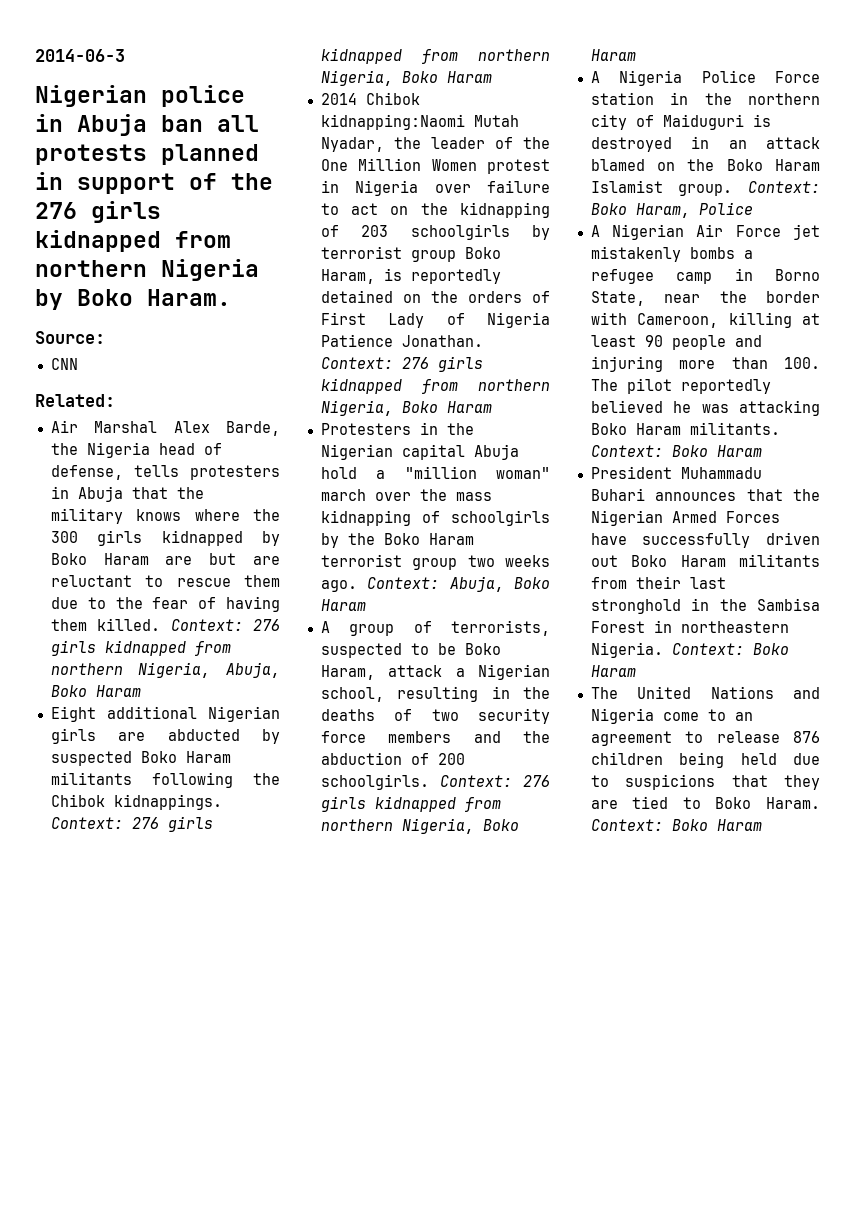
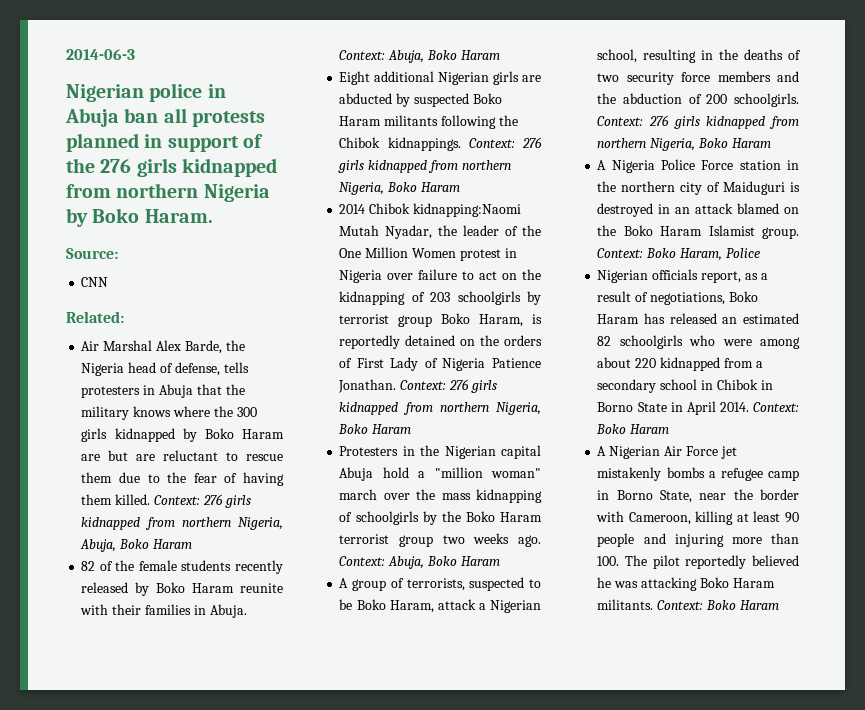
(141, 691) none -> [81,560,283,574] [81,582,283,596] [80,604,247,618] [339,50,500,63] // 82 of the female students recently released by Boko Haram reunite with their families in Abuja. Context: Abuja, Boko Haram
(753, 208) none -> [597,269,768,283] [597,291,758,305] [597,313,799,324] [597,335,800,349] [597,357,763,371] [597,379,773,393] [597,401,799,415] [596,424,670,434] // Nigerian officials report, as a result of negotiations, Boko Haram has released an estimated 82 schoolgirls who were among about 220 kidnapped from a secondary school in Chibok in Borno State in April 2014. Context: Boko Haram
[590,466,762,479] [590,488,820,501] [590,510,780,526] [590,532,820,548] [590,554,820,567] [590,576,726,589] [590,598,820,614] [590,620,789,633] [590,642,789,658] [590,665,636,677] [590,686,820,699] [590,708,753,724] [590,731,820,746] [590,752,820,768] [590,774,820,790] [590,796,820,809] [590,819,762,831] // President Muhammadu Buhari announces that the Nigerian Armed Forces have successfully driven out Boko Haram militants from their last stronghold in the Sambisa Forest in northeastern Nigeria. Context: Boko Haram // The United Nations and Nigeria come to an agreement to release 876 children being held due to suspicions that they are tied to Boko Haram. Context: Boko Haram -> (779, 605) none

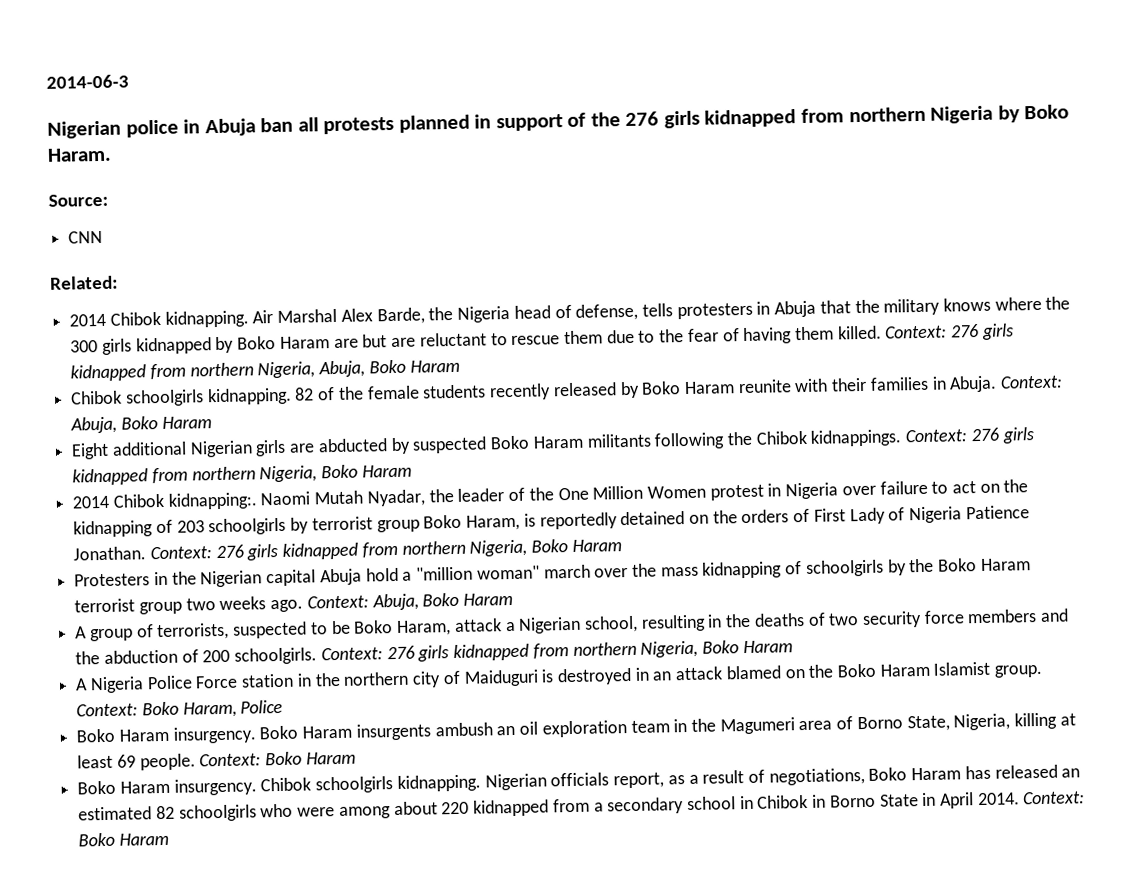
(124, 317) none -> [69,310,249,328] 2014 Chibok kidnapping.
(192, 544) none -> [71,387,292,407] Chibok schoolgirls kidnapping.
[412,203,521,217] kidnapping:Naomi -> [167,491,311,510] kidnapping:. Naomi
(760, 253) none -> [76,712,1076,744] [77,751,356,771] [77,774,481,796] Boko Haram insurgency. Boko Haram insurgents ambush an oil exploration team in the Magumeri area of Borno State, Nigeria, killing at least 69 people. Context: Boko Haram // Boko Haram insurgency. Chibok schoolgirls kidnapping.
[597,446,737,459] [597,467,799,481] [597,489,799,503] [596,511,799,525] [597,533,799,547] [597,555,799,569] [597,577,775,591] [597,599,779,610] // A Nigerian Air Force jet mistakenly bombs a refugee camp in Borno State, near the border with Cameroon, killing at least 90 people and injuring more than 100. The pilot reportedly believed he was attacking Boko Haram militants. Context: Boko Haram -> (169, 839) none

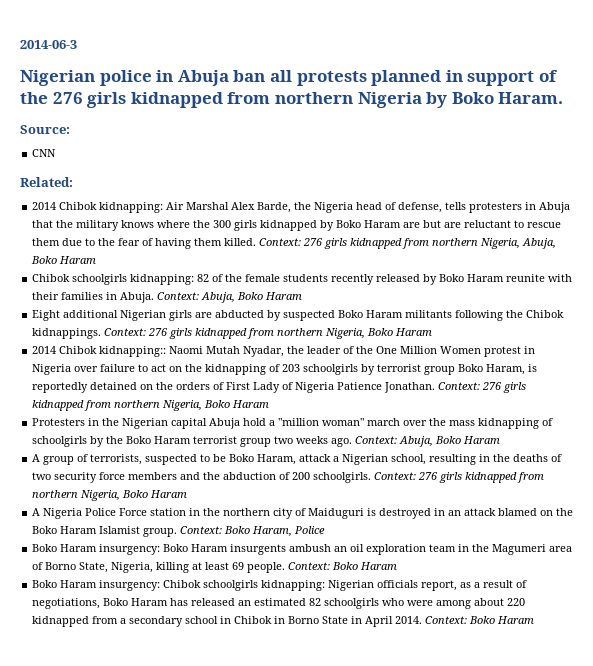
[164,310,249,328] kidnapping. -> [99,202,164,213] kidnapping:
[206,387,292,406] kidnapping. -> [130,274,195,285] kidnapping:
[167,492,258,510] kidnapping:. -> [99,346,167,357] kidnapping::
[172,726,257,744] insurgency. -> [99,544,161,555] insurgency:
[173,774,481,796] insurgency. Chibok schoolgirls kidnapping. -> [99,580,326,591] insurgency: Chibok schoolgirls kidnapping:

